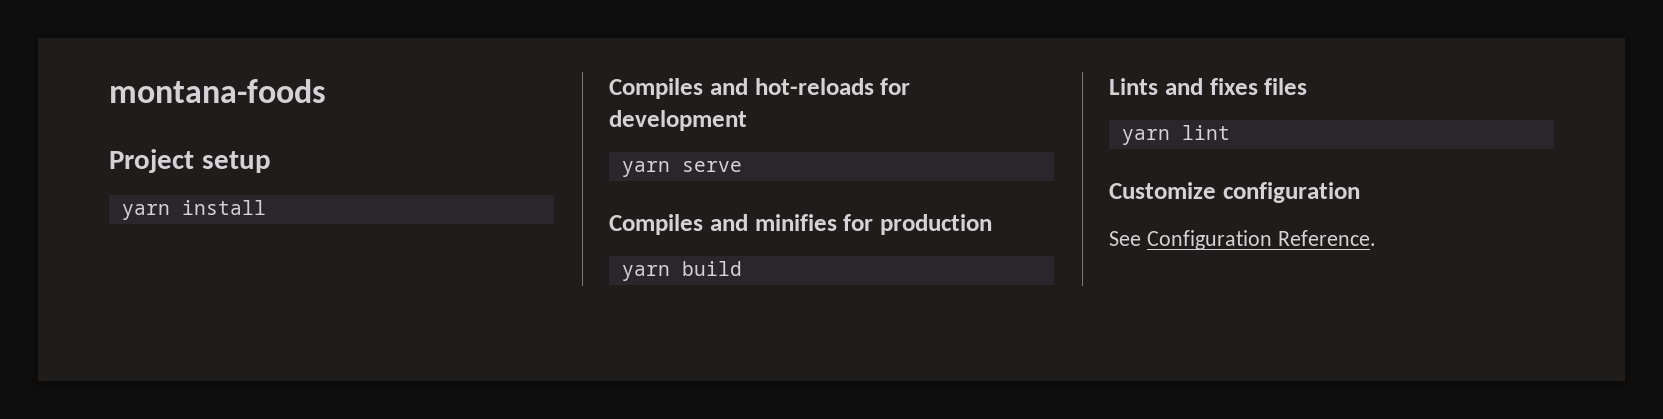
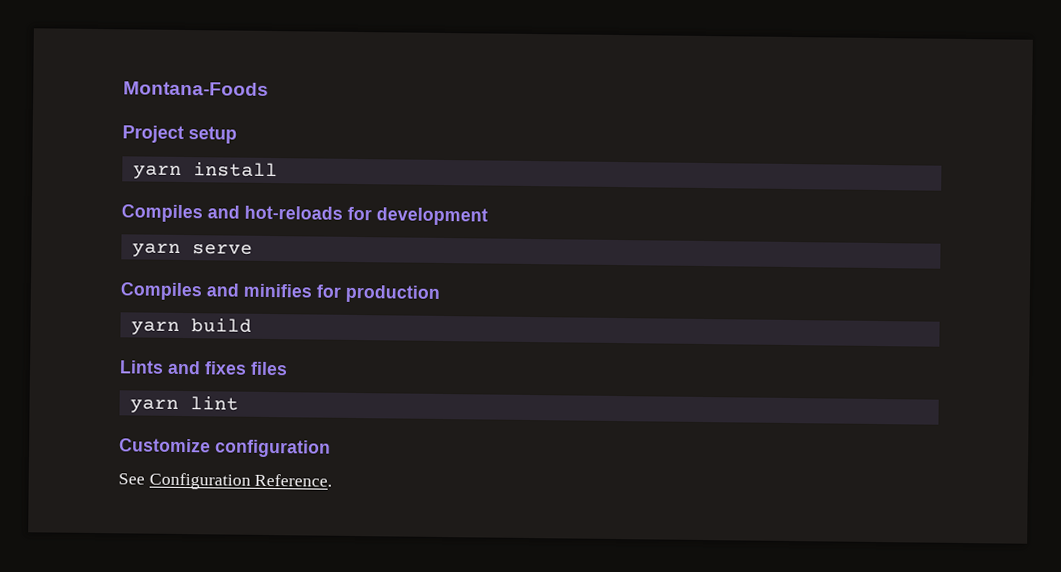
[109,79,326,103] montana-foods -> [123,81,269,96] Montana-Foods

